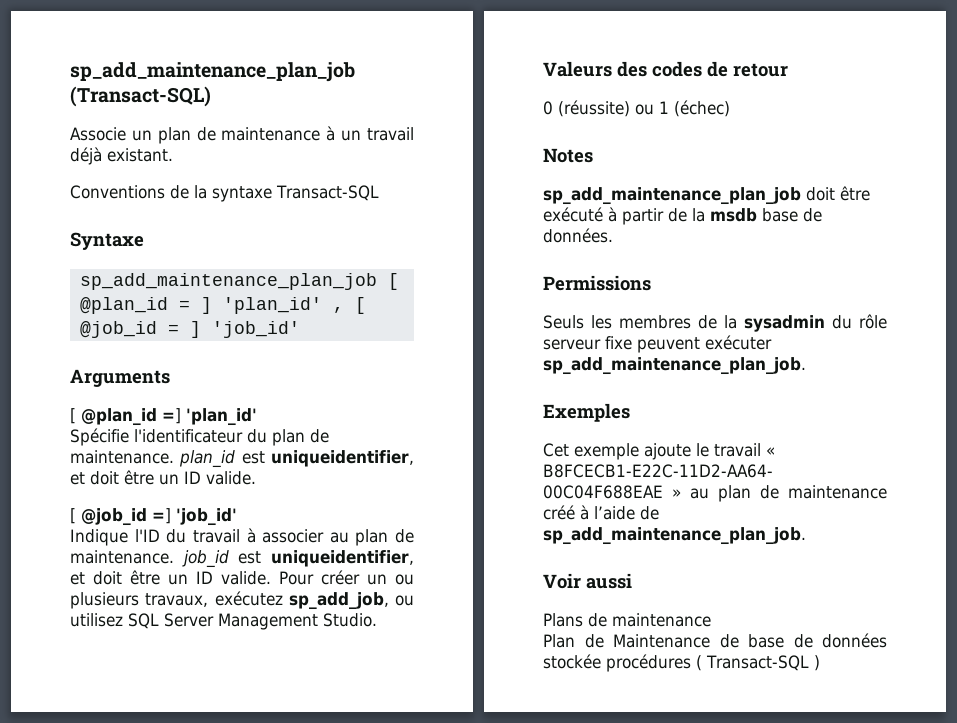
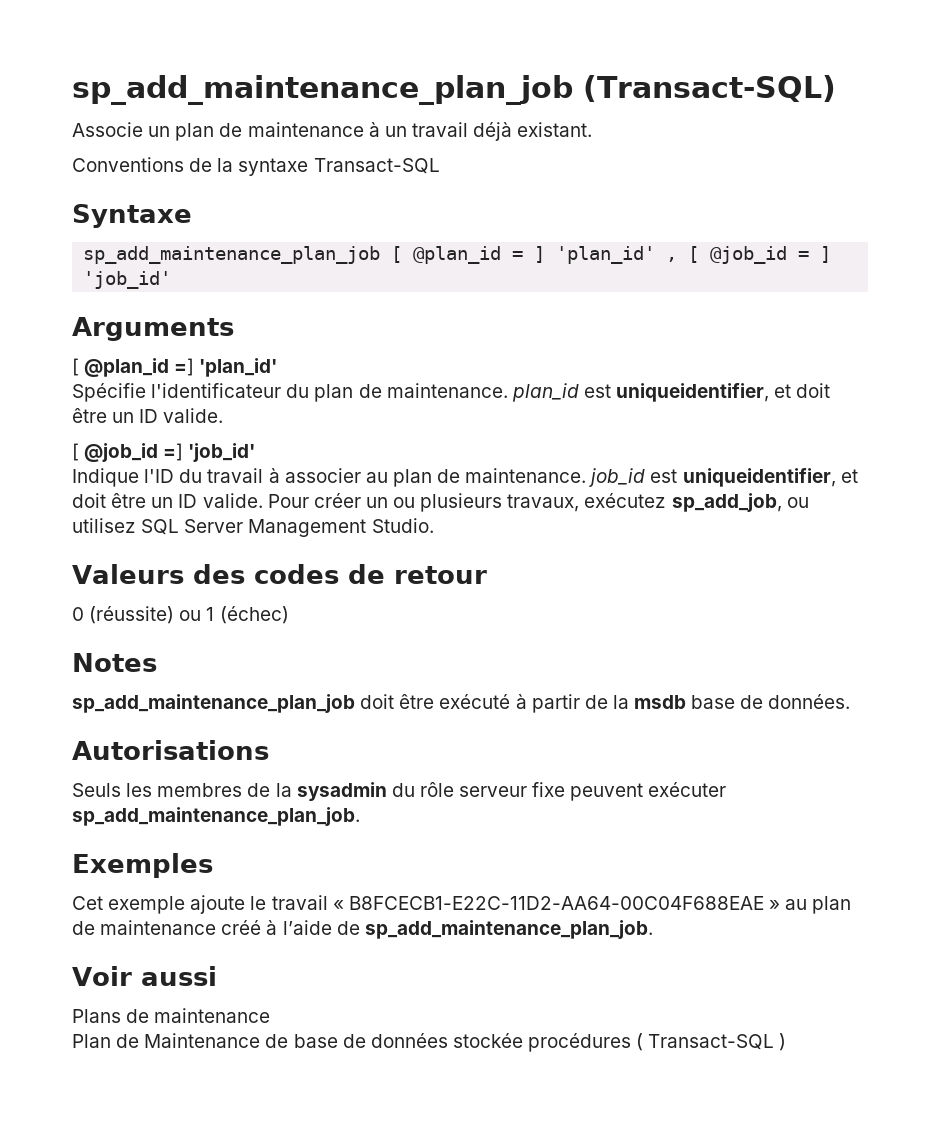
[543,275,651,291] Permissions -> [72,740,269,760] Autorisations

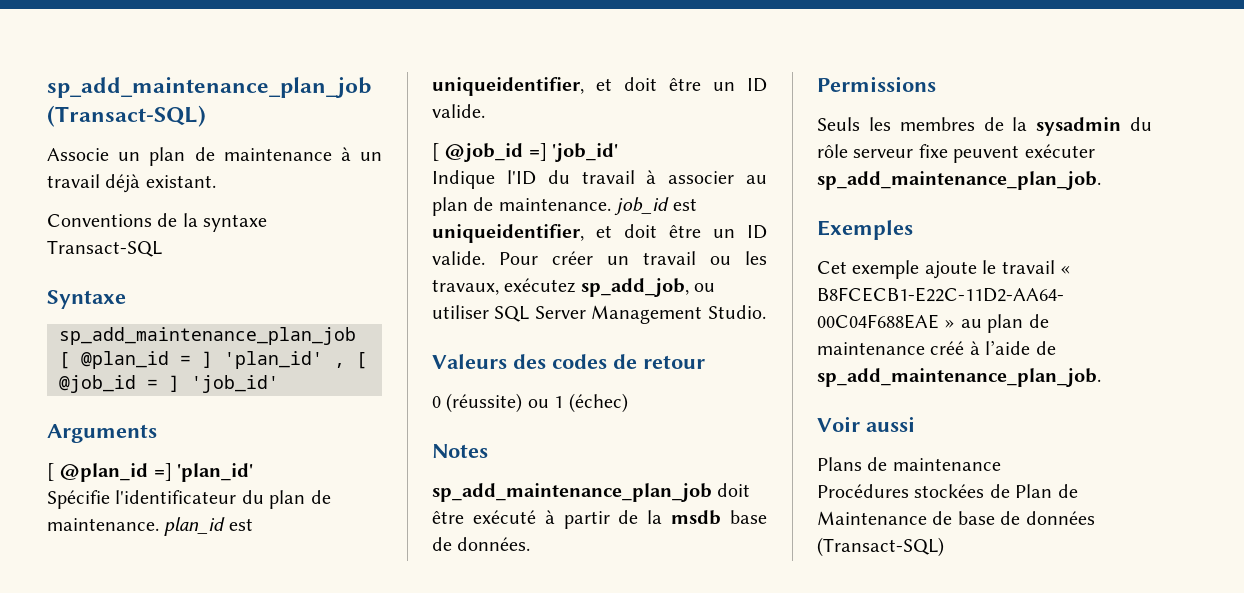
[393,493,503,512] ou plusieurs -> [643,251,767,265] travail ou les
[72,518,136,533] utilisez -> [432,305,489,319] utiliser
[72,740,269,760] Autorisations -> [817,76,936,92] Permissions
(271, 1015) none -> [817,484,1010,498] Procédures stockées de
[452,1033,787,1052] stockée procédures ( Transact-SQL ) -> [817,537,944,557] (Transact-SQL)

